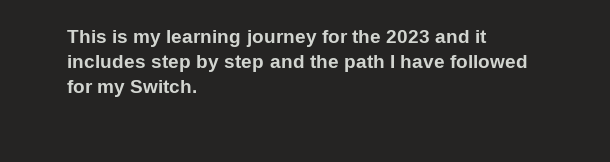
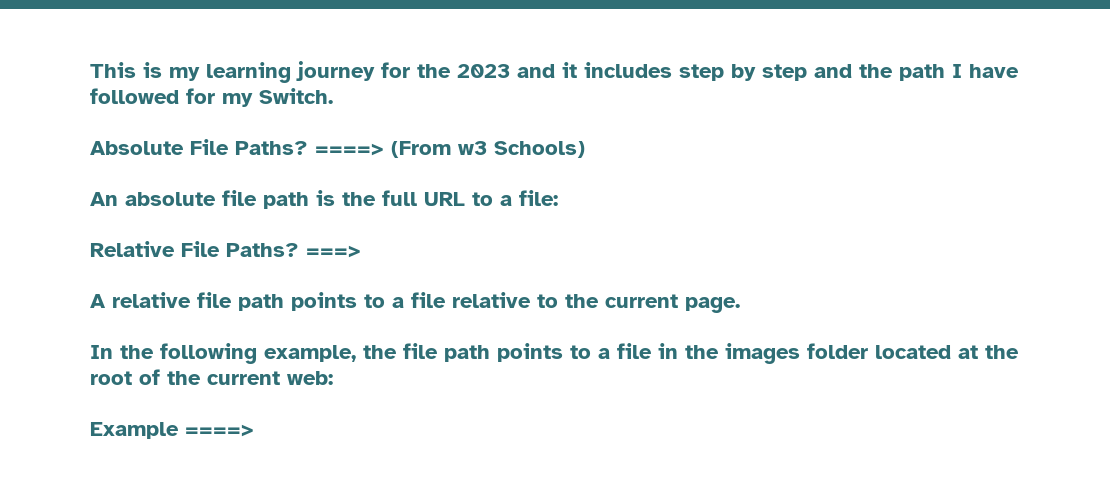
(198, 86) none -> [90,139,585,158] [90,190,558,209] [90,241,361,258] [90,292,740,313] [90,343,1019,364] [90,369,333,385] [90,422,254,439] // Absolute File Paths? ====> (From w3 Schools) // An absolute file path is the full URL to a file: // Relative File Paths? ===> // A relative file path points to a file relative to the current page. // In the following example, the file path points to a file in the images folder located at the root of the current web: // Example ====>

